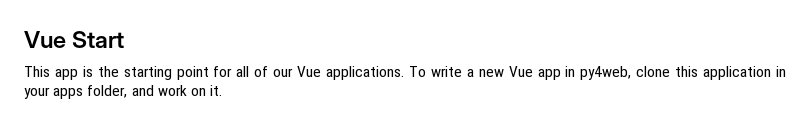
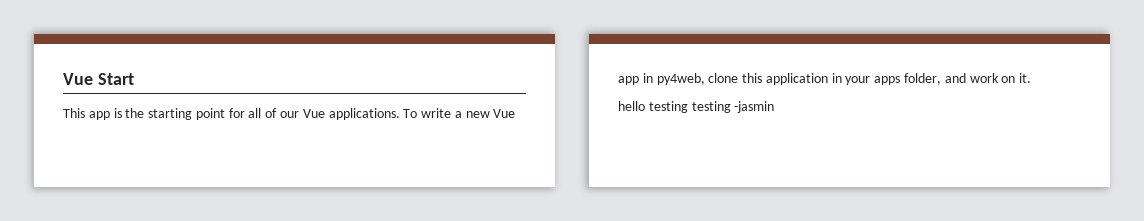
(223, 90) none -> [618,101,775,113] // hello testing testing -jasmin

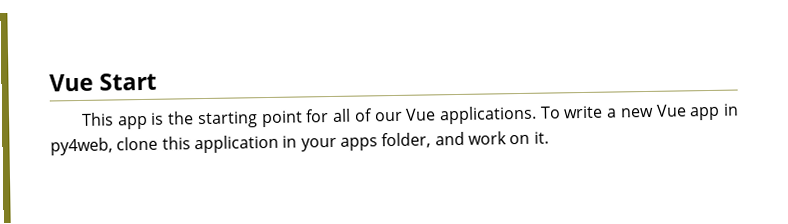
[618,101,775,113] // hello testing testing -jasmin -> (549, 137) none

